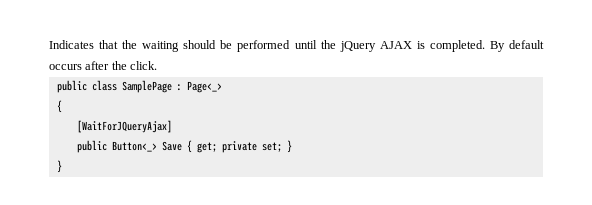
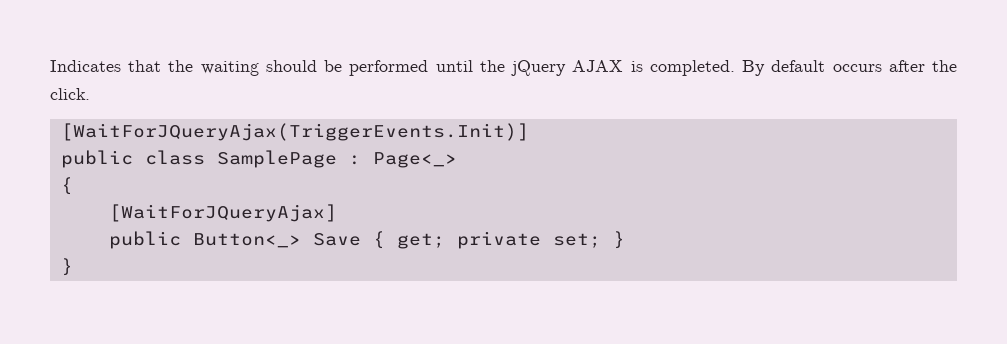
(158, 65) none -> [60,123,529,141] // [WaitForJQueryAjax(TriggerEvents.Init)]

